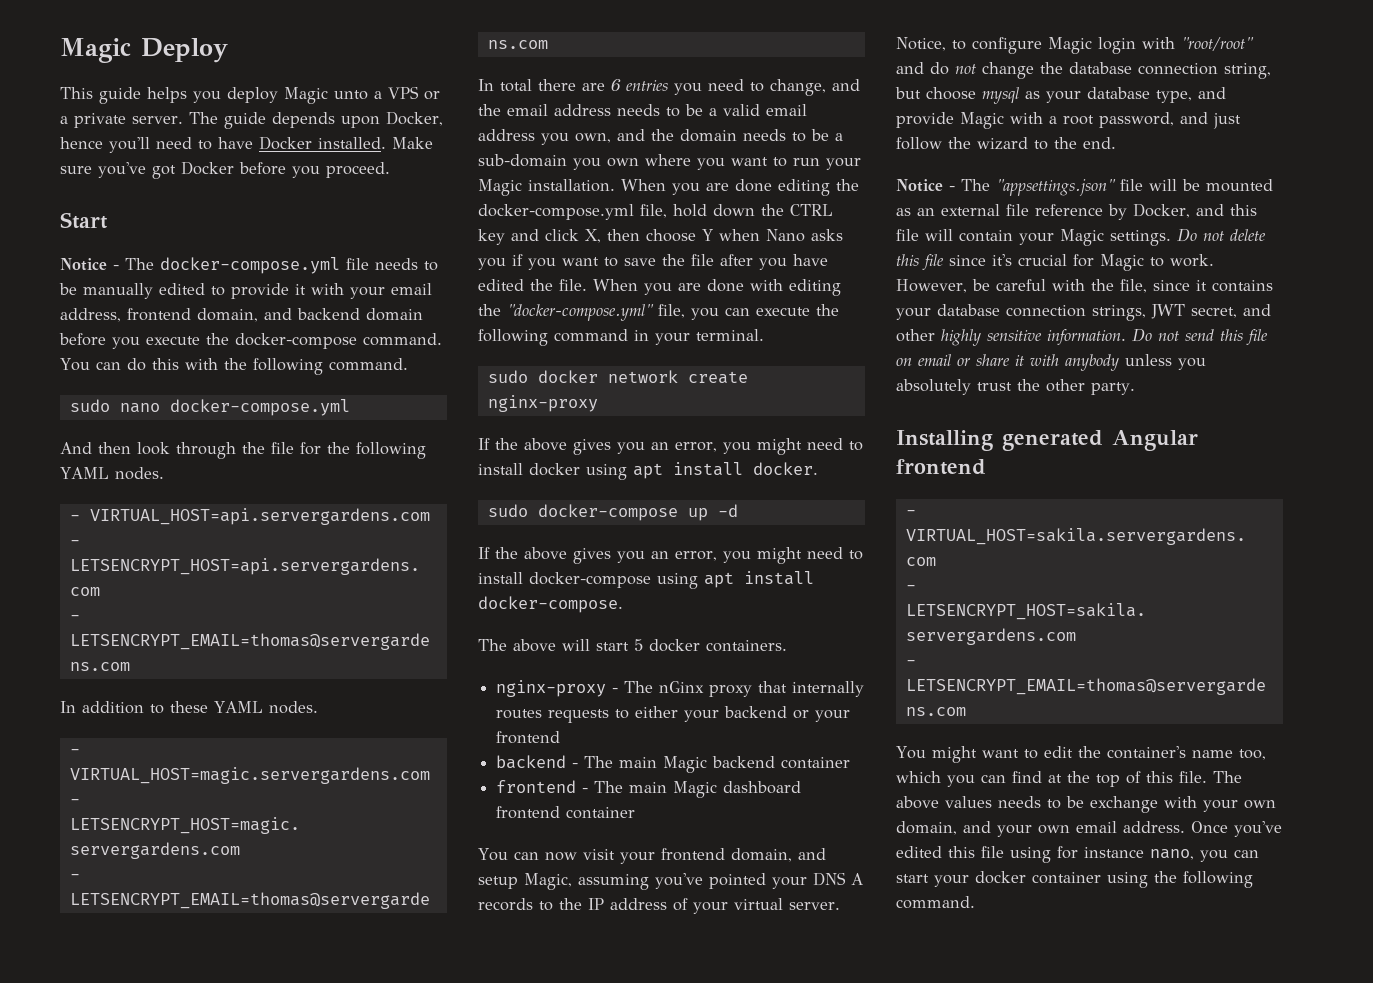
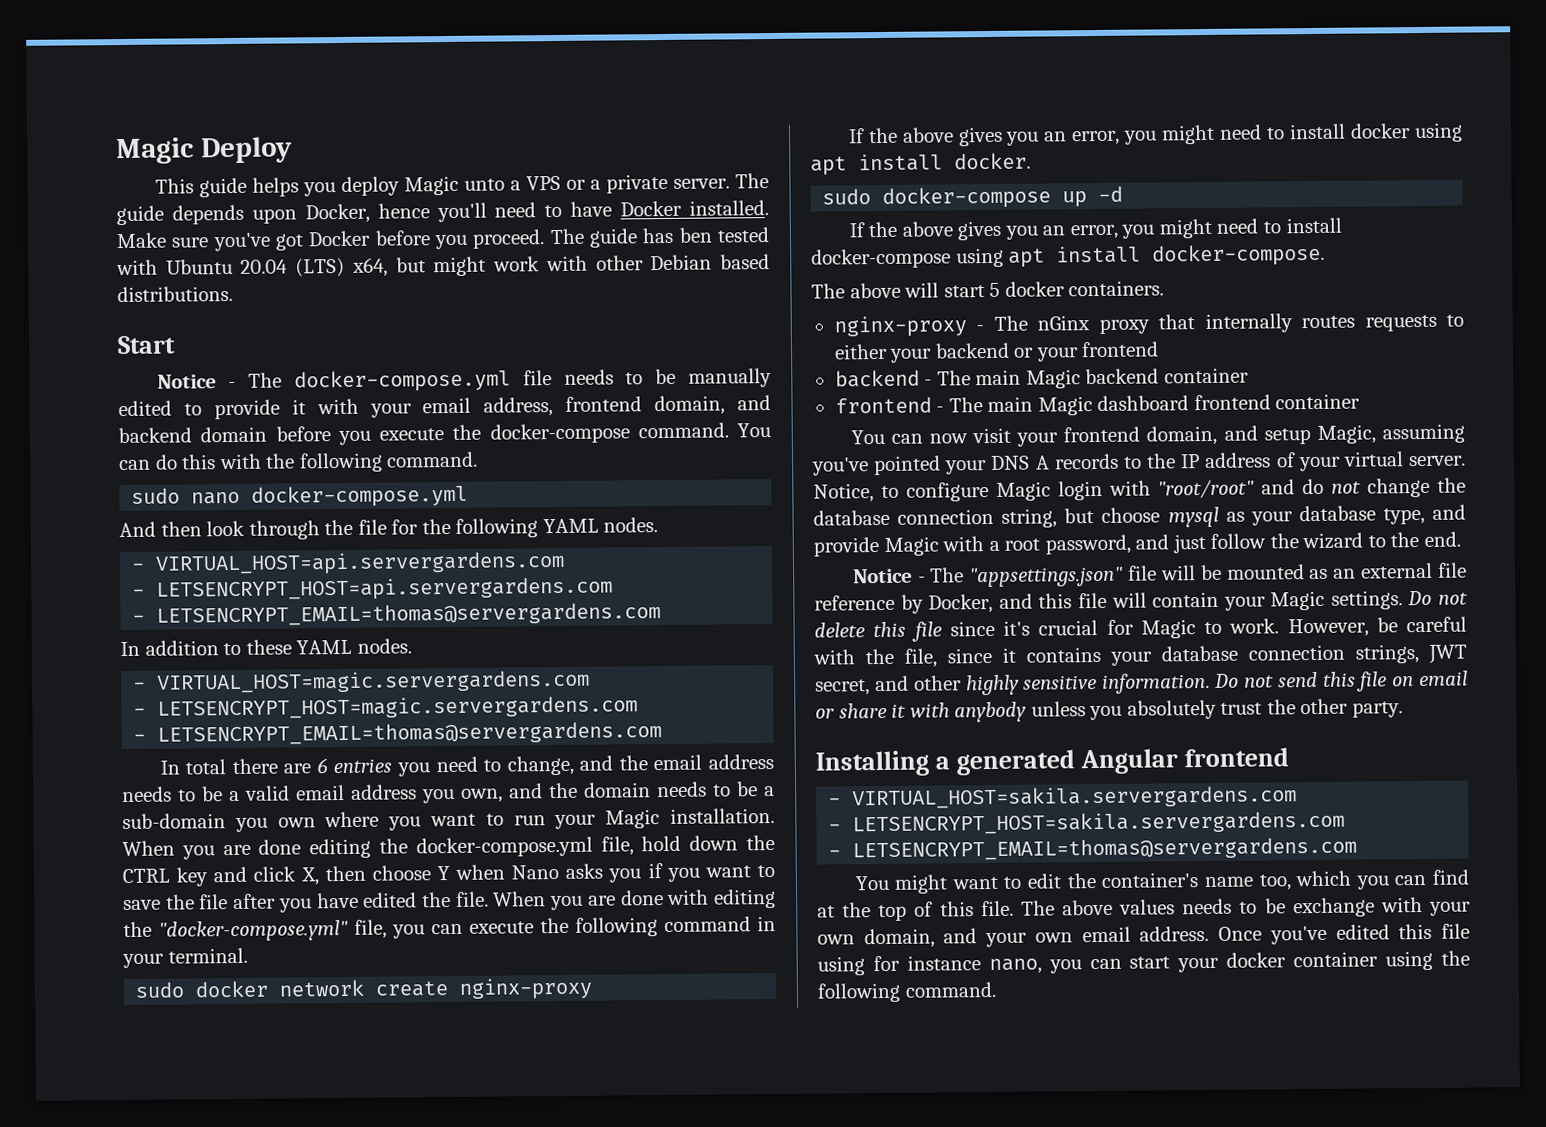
(390, 170) none -> [549,227,771,248] [116,254,771,278] [117,285,233,303] The guide has ben tested with Ubuntu 20.04 (LTS) x64, but might work with other Debian based distributions.
(993, 440) none -> [934,756,950,770] a

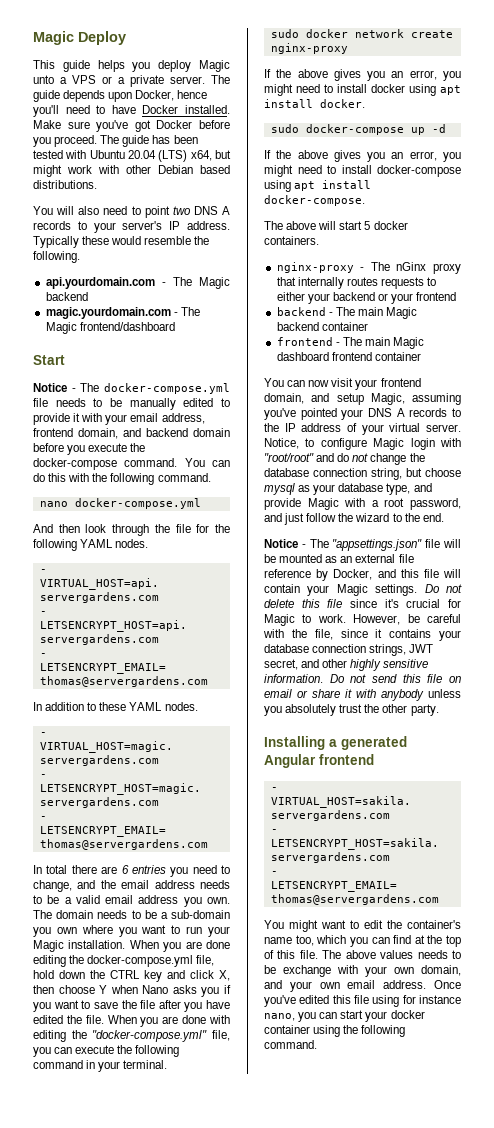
[678,227,713,243] ben -> [173,135,198,144] been
(233, 294) none -> [33,206,230,218] [33,221,230,233] [33,236,210,248] [33,251,80,263] [45,277,231,289] [45,292,88,301] [45,307,200,319] [45,322,175,334] // You will also need to point two DNS A records to your server's IP address. Typically these would resemble the following. // api.yourdomain.com - The Magic backend // magic.yourdomain.com - The Magic frontend/dashboard
[131,487,181,504] sudo -> (211, 477) none
[461,782,578,803] own, and the -> [206,897,230,904] [33,910,52,919] own. The

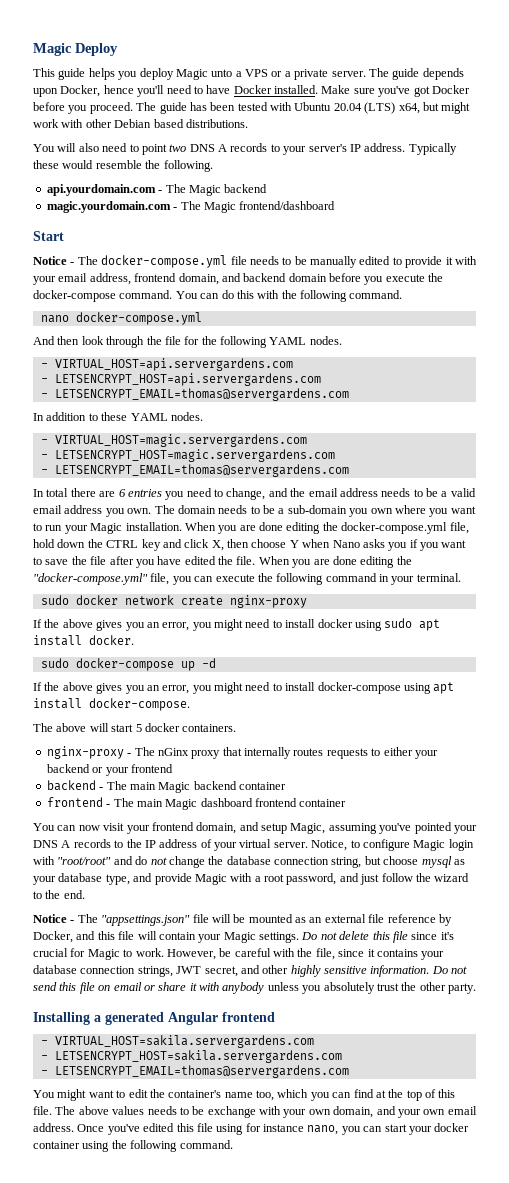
[209,1015,230,1024] with -> (357, 560) none
(436, 90) none -> [384,618,413,628] sudo

